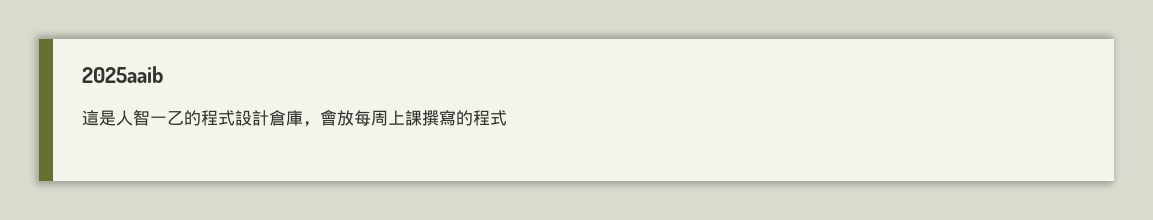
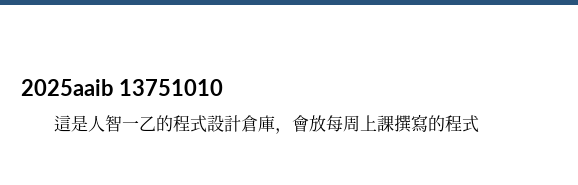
(163, 74) none -> [118,79,223,96] 13751010

